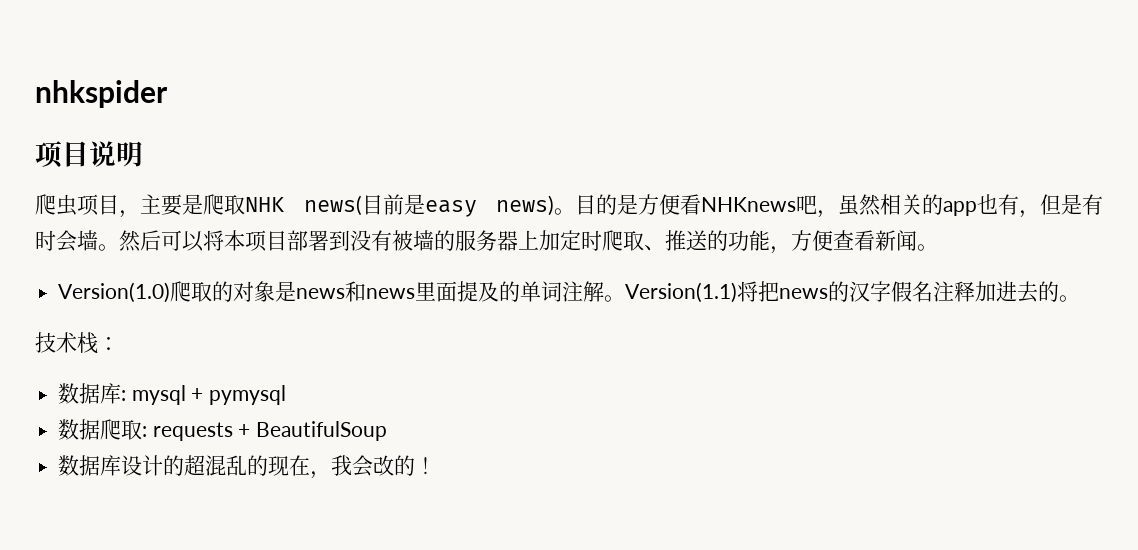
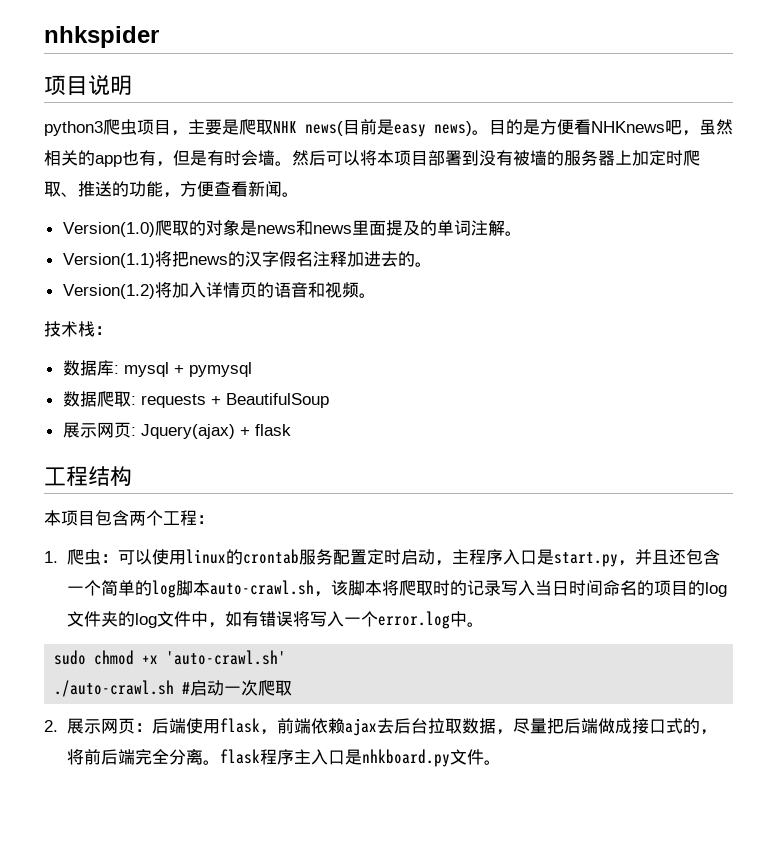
(143, 154) none -> [44,121,103,136] python3
(626, 298) none -> (522, 233) //
(1081, 298) none -> [62,282,376,299] // Version(1.2)将加入详情页的语音和视频。
[58,455,437,479] 数据库设计的超混乱的现在，我会改的！ -> [62,422,291,439] [44,466,132,486] [44,510,214,526] [44,549,720,567] [66,580,727,598] [66,611,484,629] [54,650,287,665] [54,680,293,697] [44,718,717,736] [66,749,501,767] 展示网页: Jquery(ajax) + flask // 工程结构 // 本项目包含两个工程： // 1.爬虫：可以使用linux的crontab服务配置定时启动，主程序入口是start.py，并且还包含一个简单的log脚本auto-crawl.sh，该脚本将爬取时的记录写入当日时间命名的项目的log文件夹的log文件中，如有错误将写入一个error.log中。 // sudo chmod +x 'auto-crawl.sh' // ./auto-crawl.sh #启动一次爬取 // 2.展示网页：后端使用flask，前端依赖ajax去后台拉取数据，尽量把后端做成接口式的，将前后端完全分离。flask程序主入口是nhkboard.py文件。

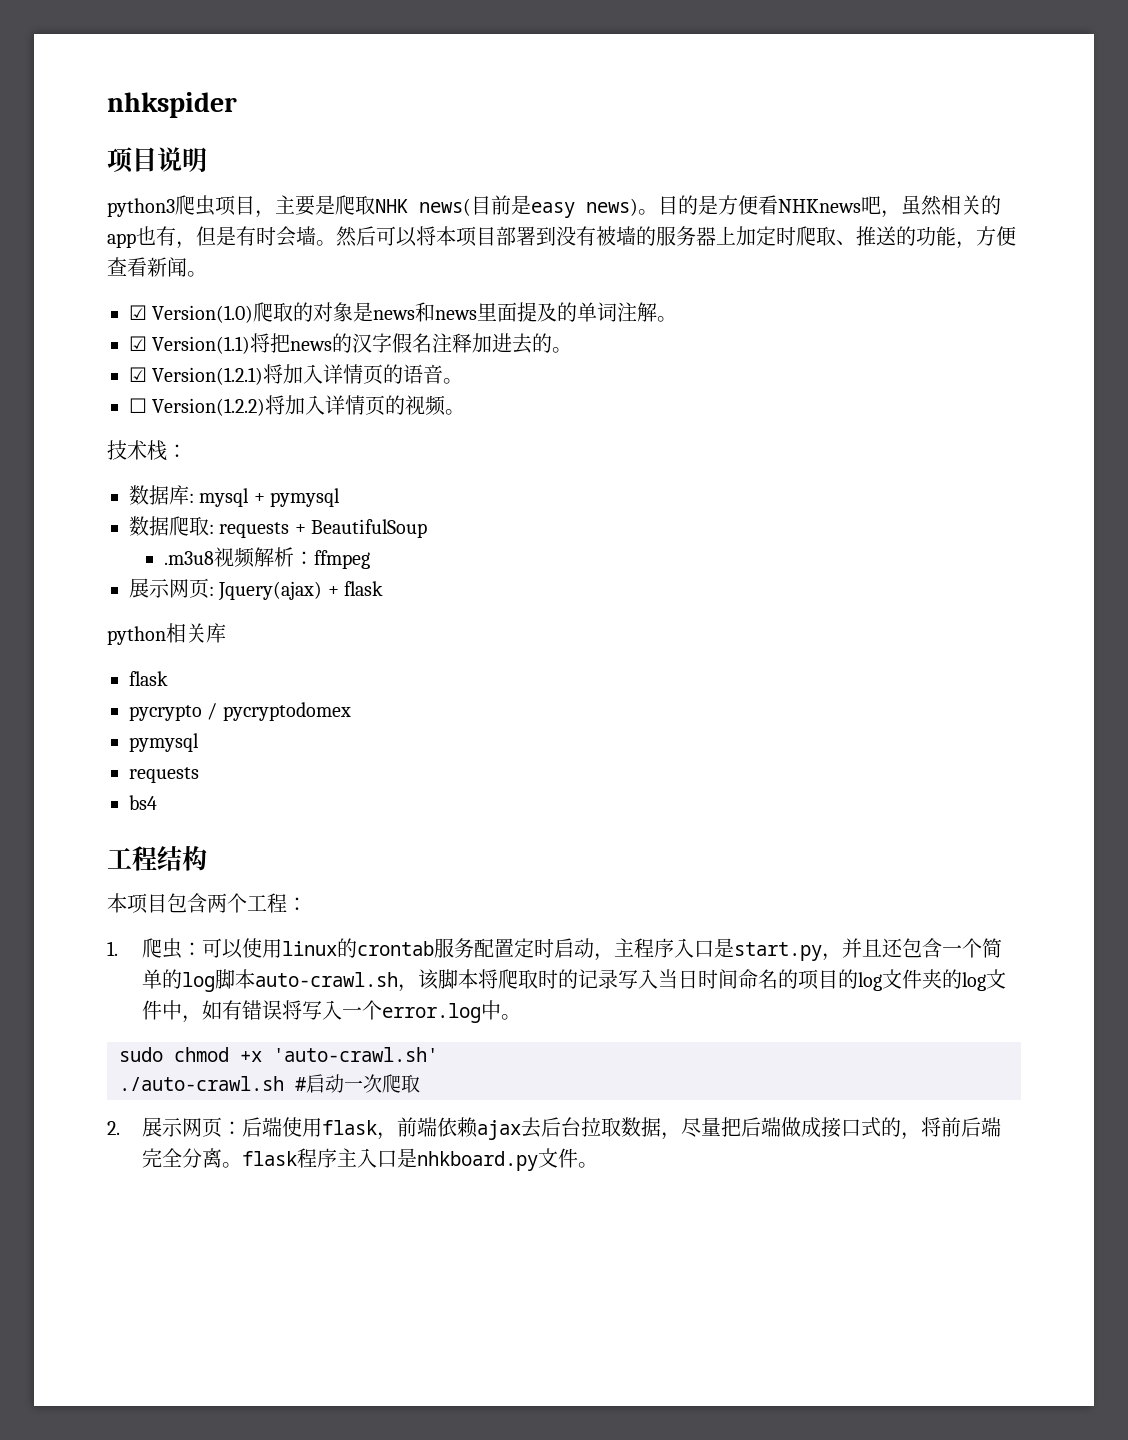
(299, 194) none -> [129,305,147,320] ☑
(522, 233) none -> [129,336,147,351] ☑
[62,284,155,299] Version(1.2) -> [129,367,264,385] ☑ Version(1.2.1)
[307,282,325,298] 和 -> [443,378,464,384] [129,395,406,416] 。 // ☐ Version(1.2.2)将加入详情页的
(329, 400) none -> [164,547,371,569] // .m3u8视频解析：ffmpeg
(291, 430) none -> [107,623,226,645] [129,671,168,686] [129,702,351,721] [129,733,199,752] [129,767,199,783] [129,795,157,810] // python相关库 // flask // pycrypto / pycryptodomex // pymysql // requests // bs4

